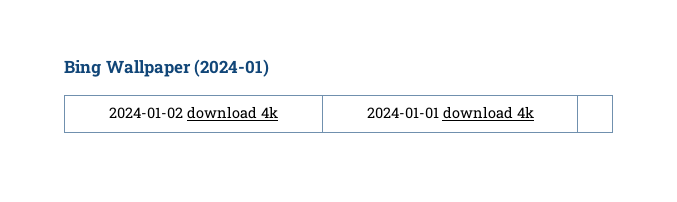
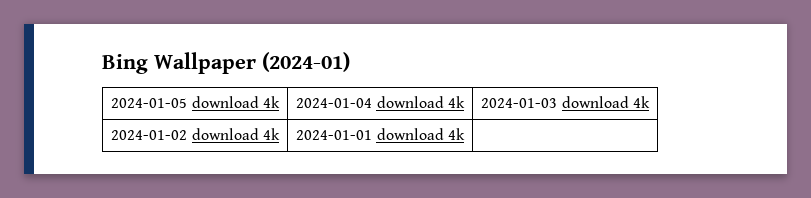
(270, 68) none -> [111,96,280,108] [296,96,465,108] [481,96,650,108] // 2024-01-05 download 4k | 2024-01-04 download 4k | 2024-01-03 download 4k

